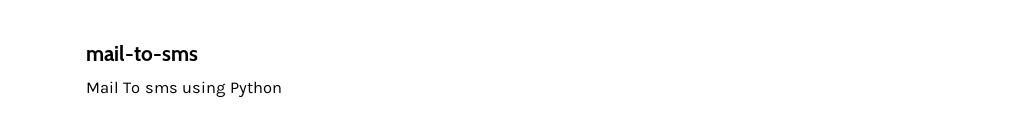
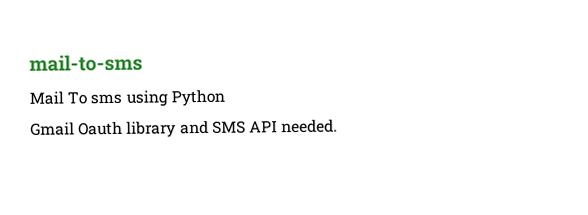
(282, 89) none -> [30,119,339,138] // Gmail Oauth library and SMS API needed.

